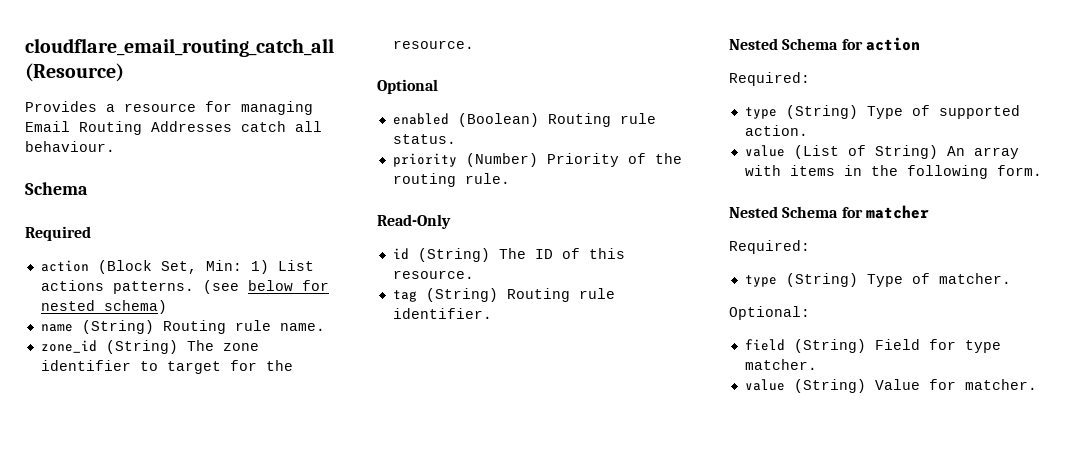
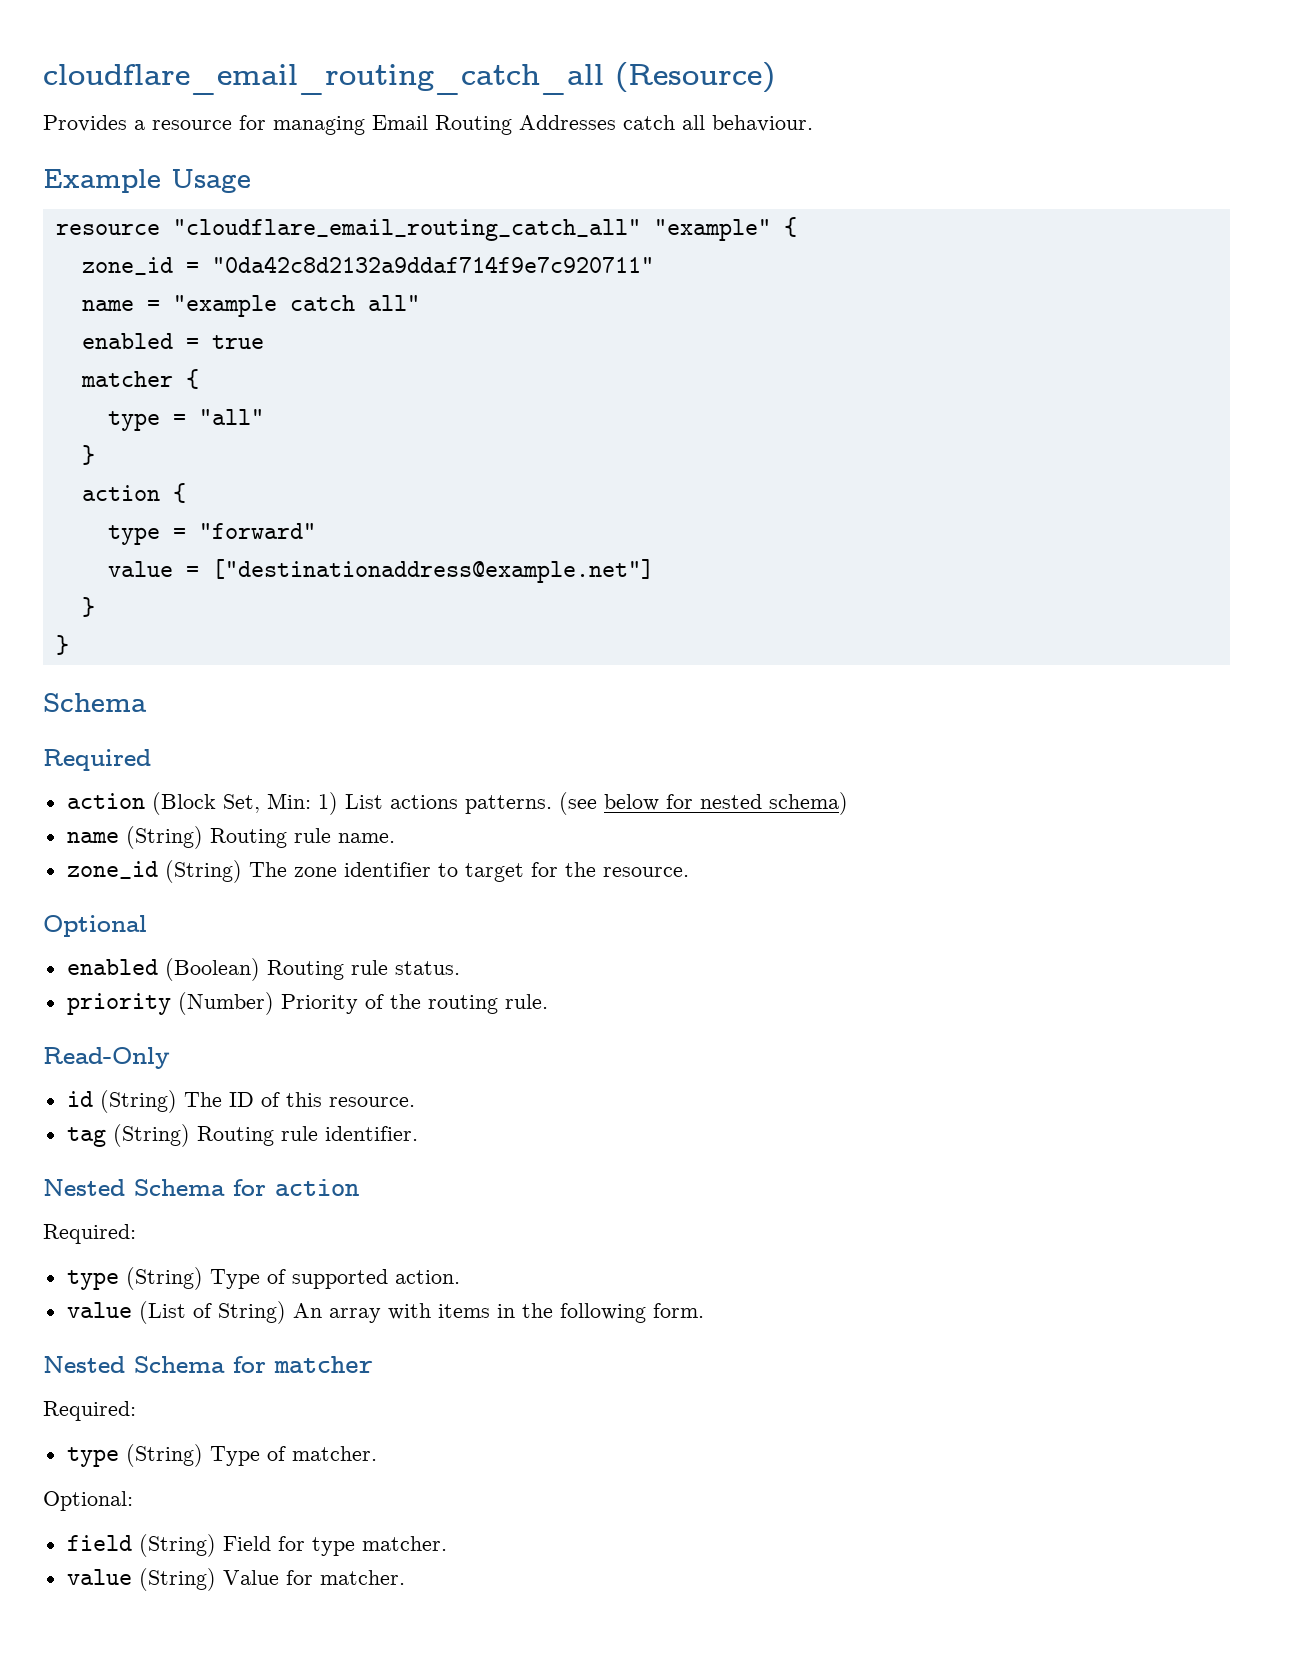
(115, 146) none -> [43,169,251,193] [55,217,797,241] [81,256,654,275] [81,295,420,317] [81,333,264,349] [80,369,199,389] [107,409,264,431] [81,445,95,465] [81,483,186,503] [107,523,316,545] [107,559,654,583] [81,597,95,617] [55,635,69,655] // Example Usage // resource "cloudflare_email_routing_catch_all" "example" { // zone_id = "0da42c8d2132a9ddaf714f9e7c920711" // name = "example catch all" // enabled = true // matcher { // type = "all" // } // action { // type = "forward" // value = ["destinationaddress@example.net"] // } // }

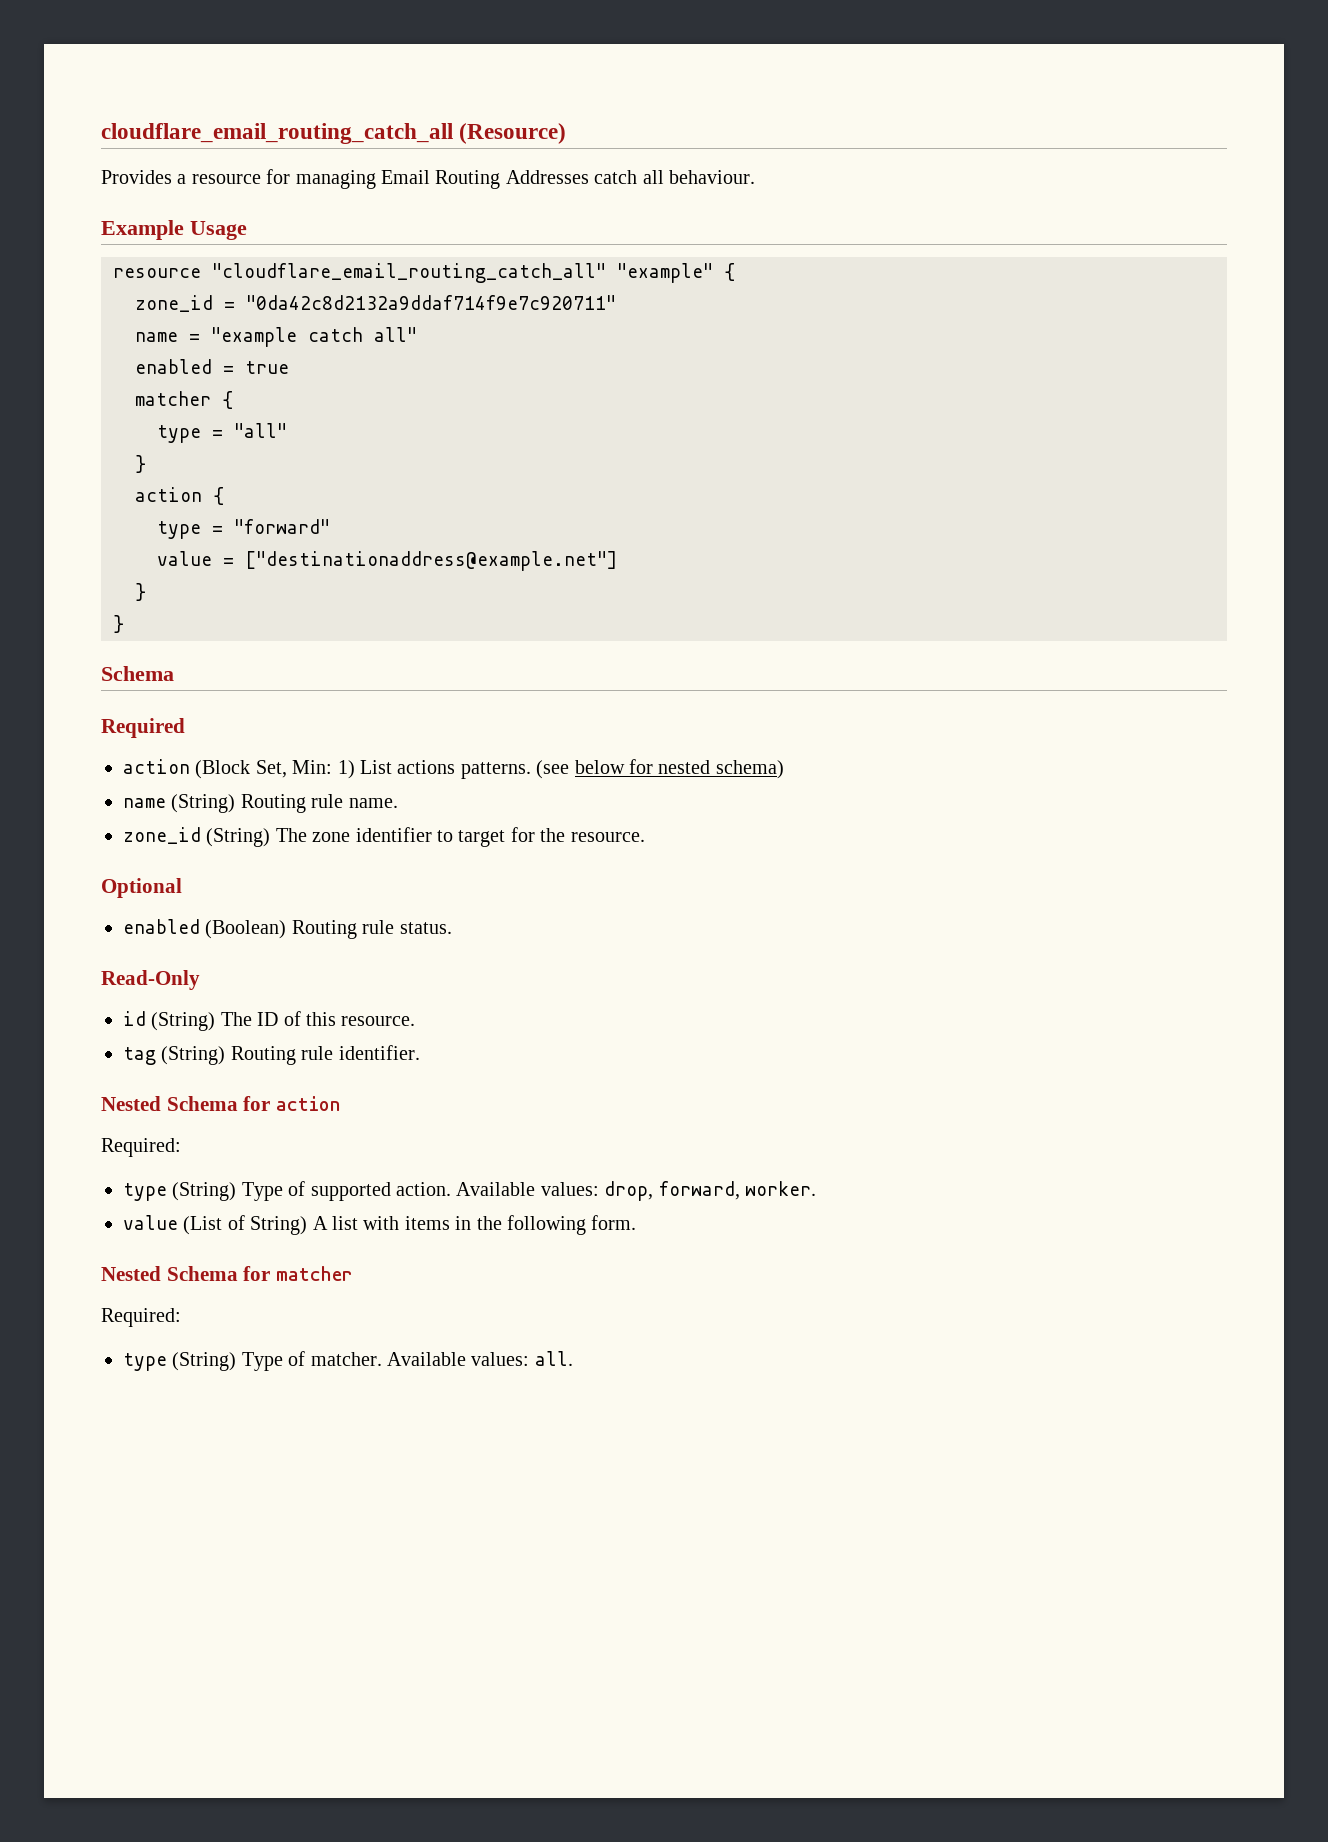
[66,992,548,1015] // priority (Number) Priority of the routing rule. -> (452, 928) none
(460, 1277) none -> [456,1181,816,1201] Available values: drop, forward, worker.
[292,1303,381,1323] An array -> [312,1216,358,1230] A list
[43,1491,133,1511] [66,1534,447,1557] [66,1568,405,1591] // Optional: // field (String) Field for type matcher. // value (String) Value for matcher. -> [387,1351,573,1366] Available values: all.

